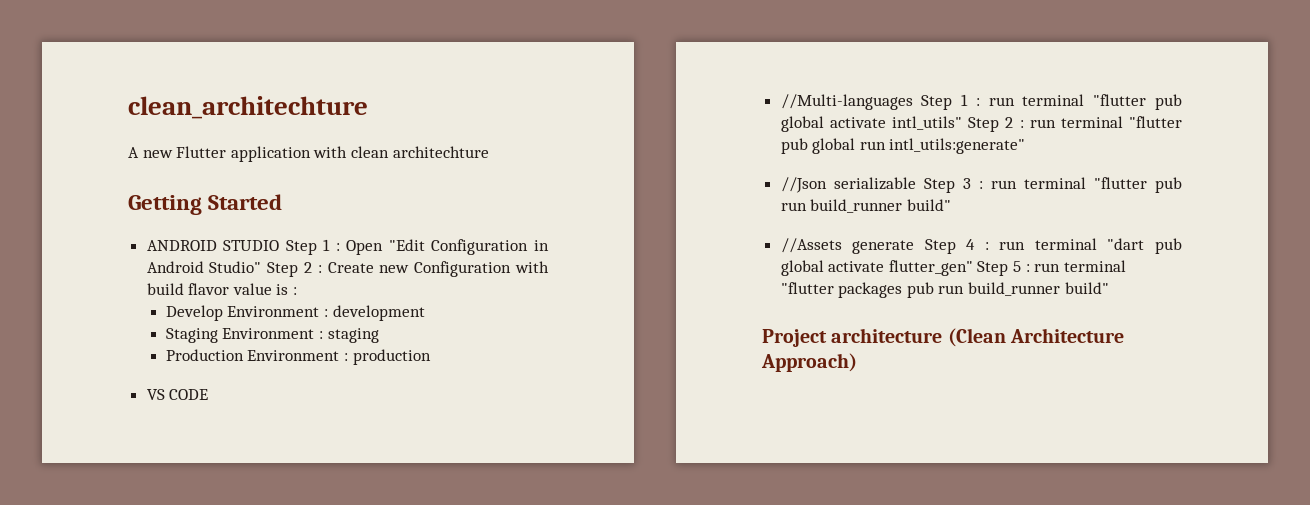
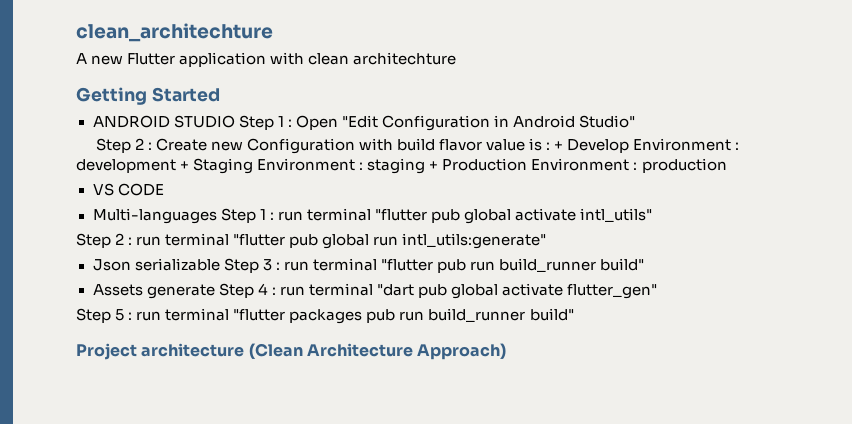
(262, 267) none -> (636, 121) //
(298, 291) // -> [554,141,564,150] +
(425, 313) // -> [180,161,190,170] +
(379, 335) // -> [429,161,439,170] +
[780,94,913,110] //Multi-languages -> [92,208,217,224] Multi-languages
(963, 123) none -> (653, 215) //
[780,177,827,193] //Json -> [92,259,131,271] Json
[780,238,842,253] //Assets -> [92,284,143,296] Assets
(973, 268) none -> (658, 291) //

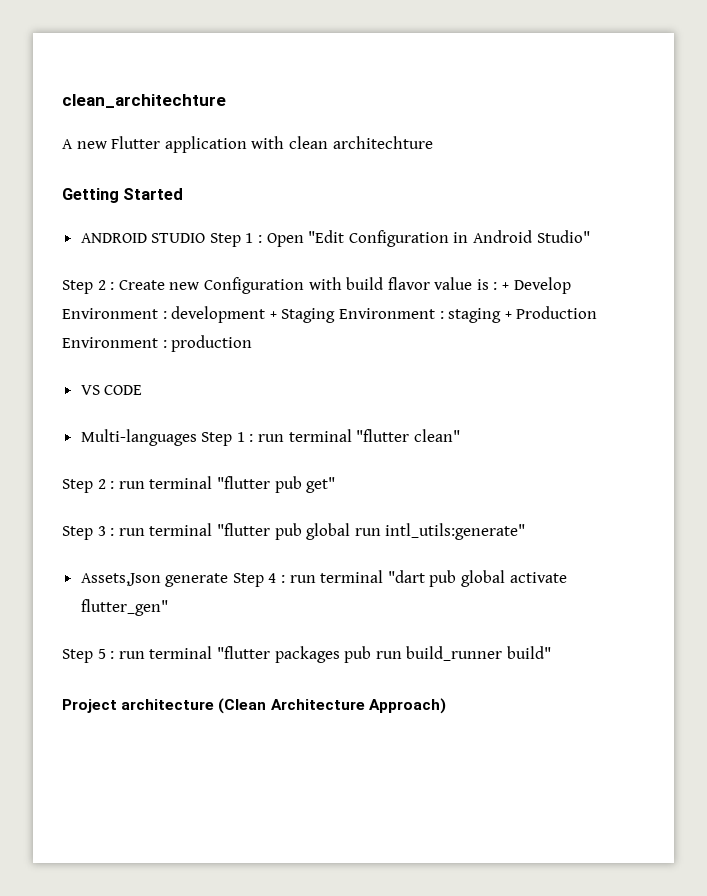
[430,208,653,224] pub global activate intl_utils" -> [413,429,460,442] clean"
[322,233,547,249] [92,258,645,273] [92,284,143,296] global run intl_utils:generate" // Json serializable Step 3 : run terminal "flutter pub run build_runner build" // Assets -> [306,477,336,493] [62,523,526,540] [80,573,161,586] get" // Step 3 : run terminal "flutter pub global run intl_utils:generate" // Assets,Json

